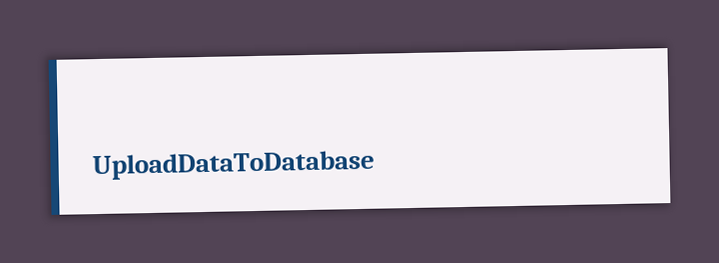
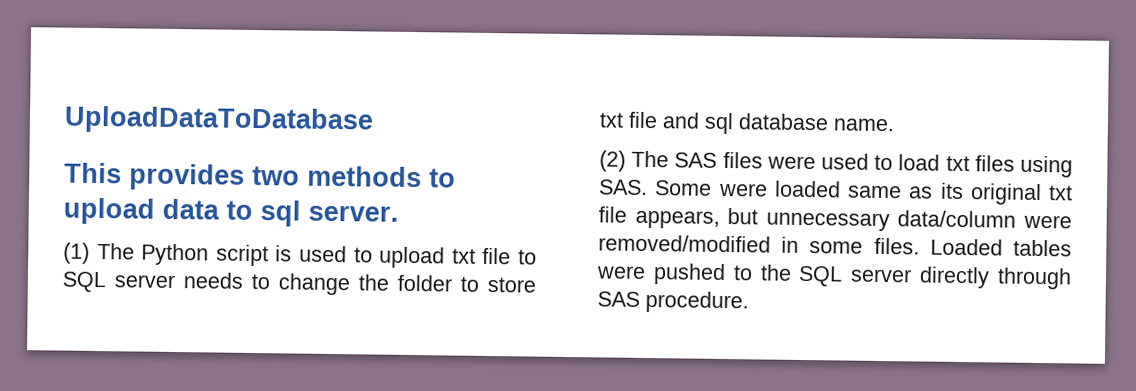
(375, 165) none -> [64,162,456,191] [63,197,399,227] [63,242,538,269] [62,271,536,296] [599,111,894,135] [599,150,1073,178] [599,179,1073,206] [598,206,1072,232] [598,234,1072,257] [596,263,1072,290] [597,290,749,314] // This provides two methods to upload data to sql server. // (1) The Python script is used to upload txt file to SQL server needs to change the folder to store txt file and sql database name. // (2) The SAS files were used to load txt files using SAS. Some were loaded same as its original txt file appears, but unnecessary data/column were removed/modified in some files. Loaded tables were pushed to the SQL server directly through SAS procedure.

